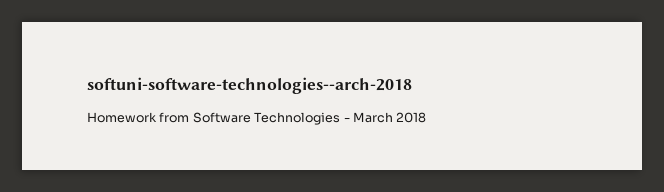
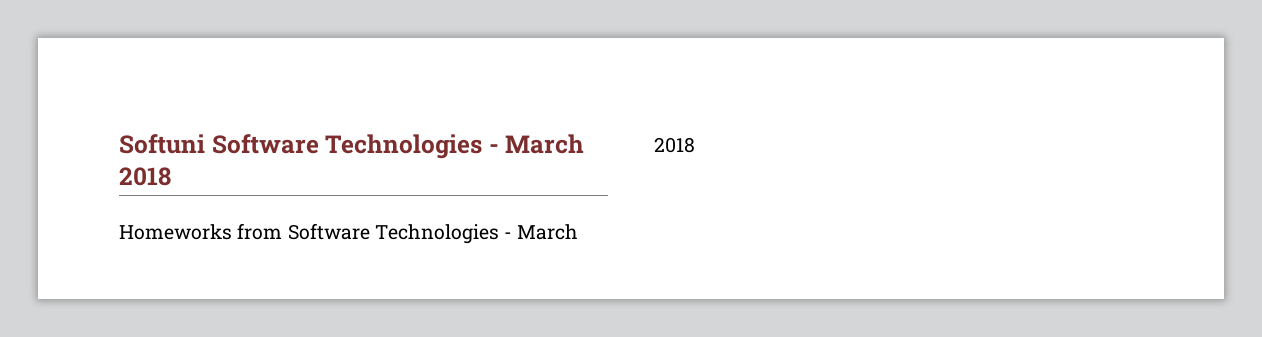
[87,77,412,94] [87,112,157,123] softuni-software-technologies--arch-2018 // Homework -> [119,134,585,159] [119,167,171,186] [119,224,232,240] Softuni Software Technologies - March 2018 // Homeworks

